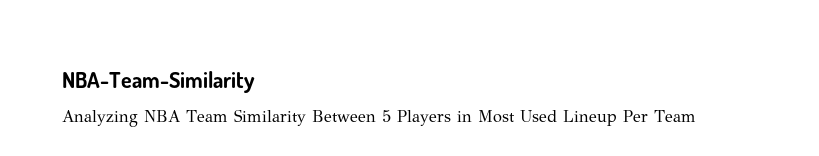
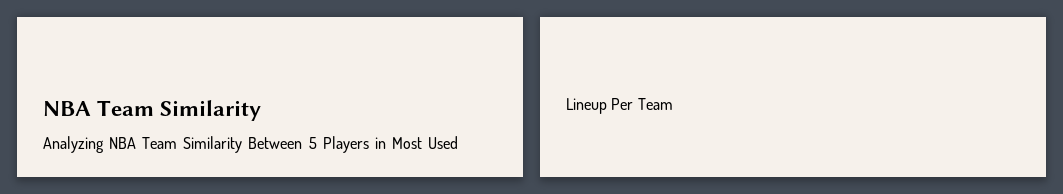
[62,71,255,93] NBA-Team-Similarity -> [43,100,262,121] NBA Team Similarity

